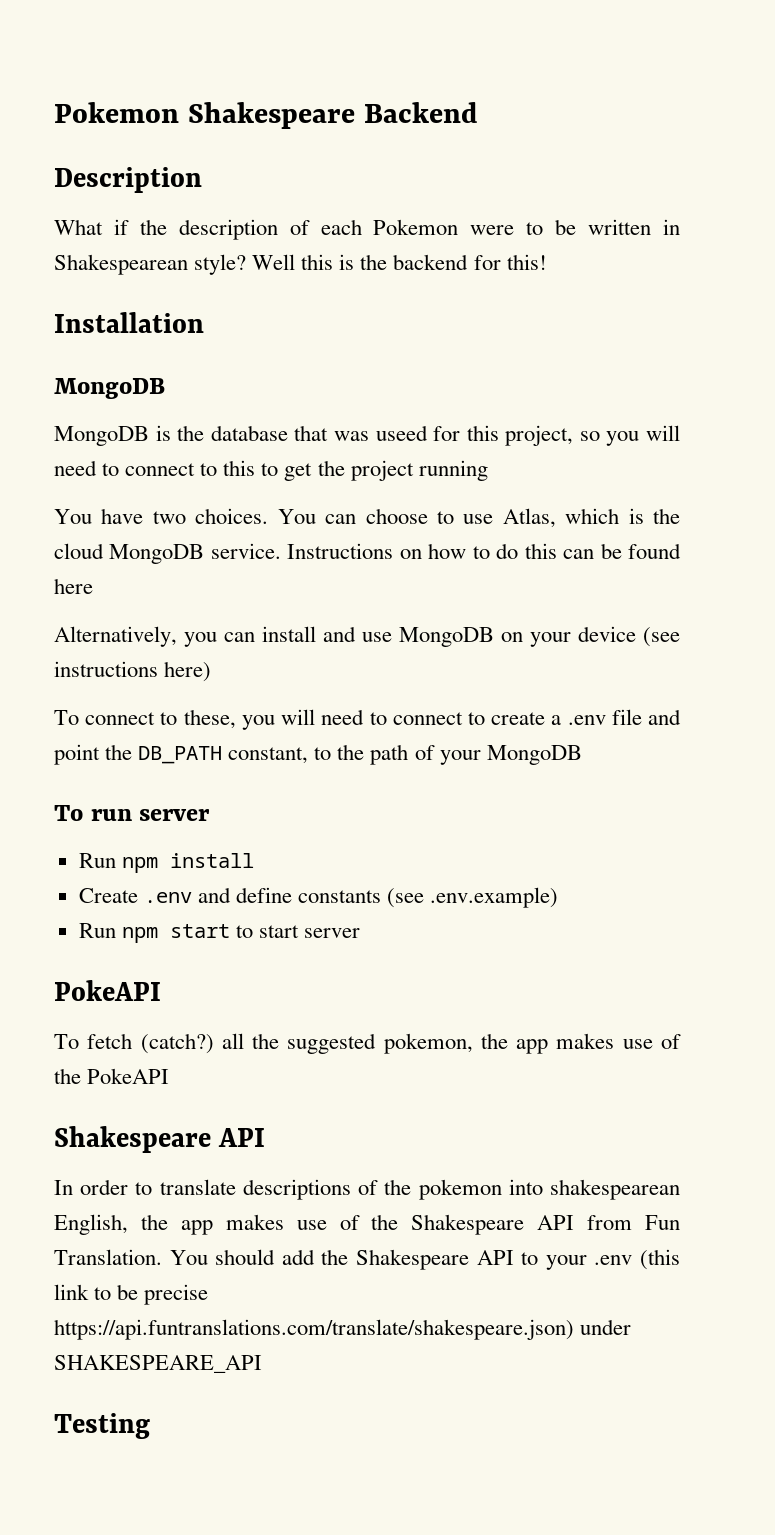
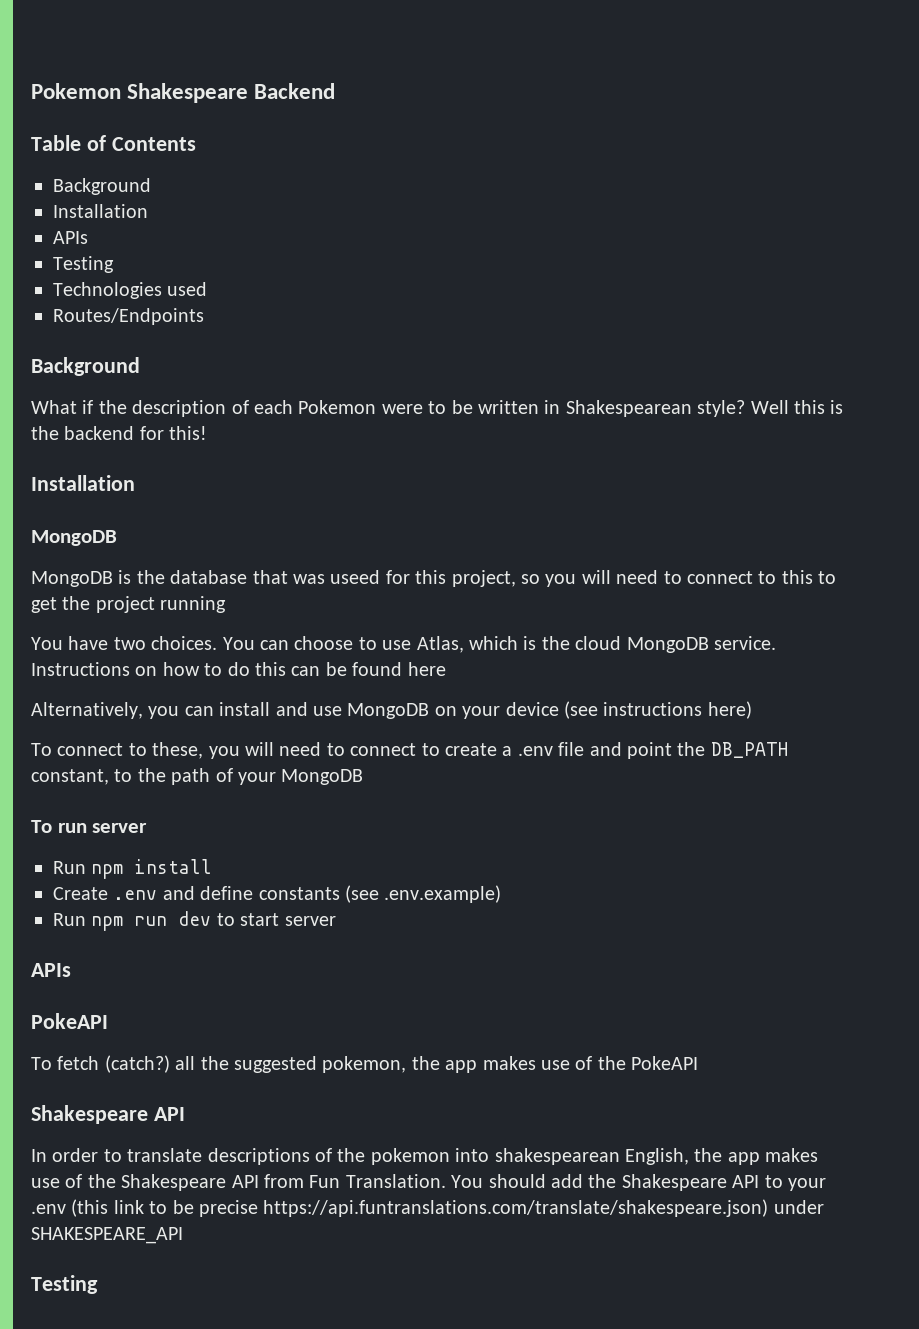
[54,167,202,193] Description -> [31,135,196,151] [53,178,151,195] [53,204,148,218] [53,231,88,244] [53,256,114,273] [53,282,208,299] [53,308,204,325] [31,357,140,376] Table of Contents // Background // Installation // APIs // Testing // Technologies used // Routes/Endpoints // Background
[169,924,230,938] start -> [134,911,212,926] run dev
(361, 933) none -> [31,963,71,977] // APIs

